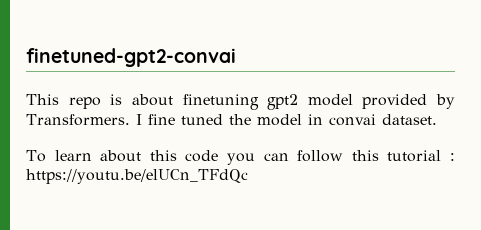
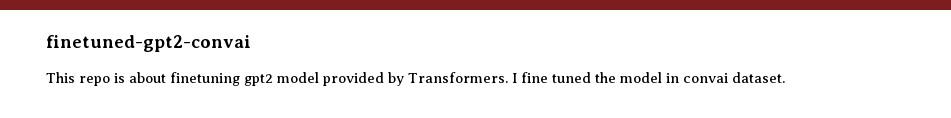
[26,150,455,165] [26,169,248,184] // To learn about this code you can follow this tutorial : https://youtu.be/elUCn_TFdQc -> (785, 77) none

